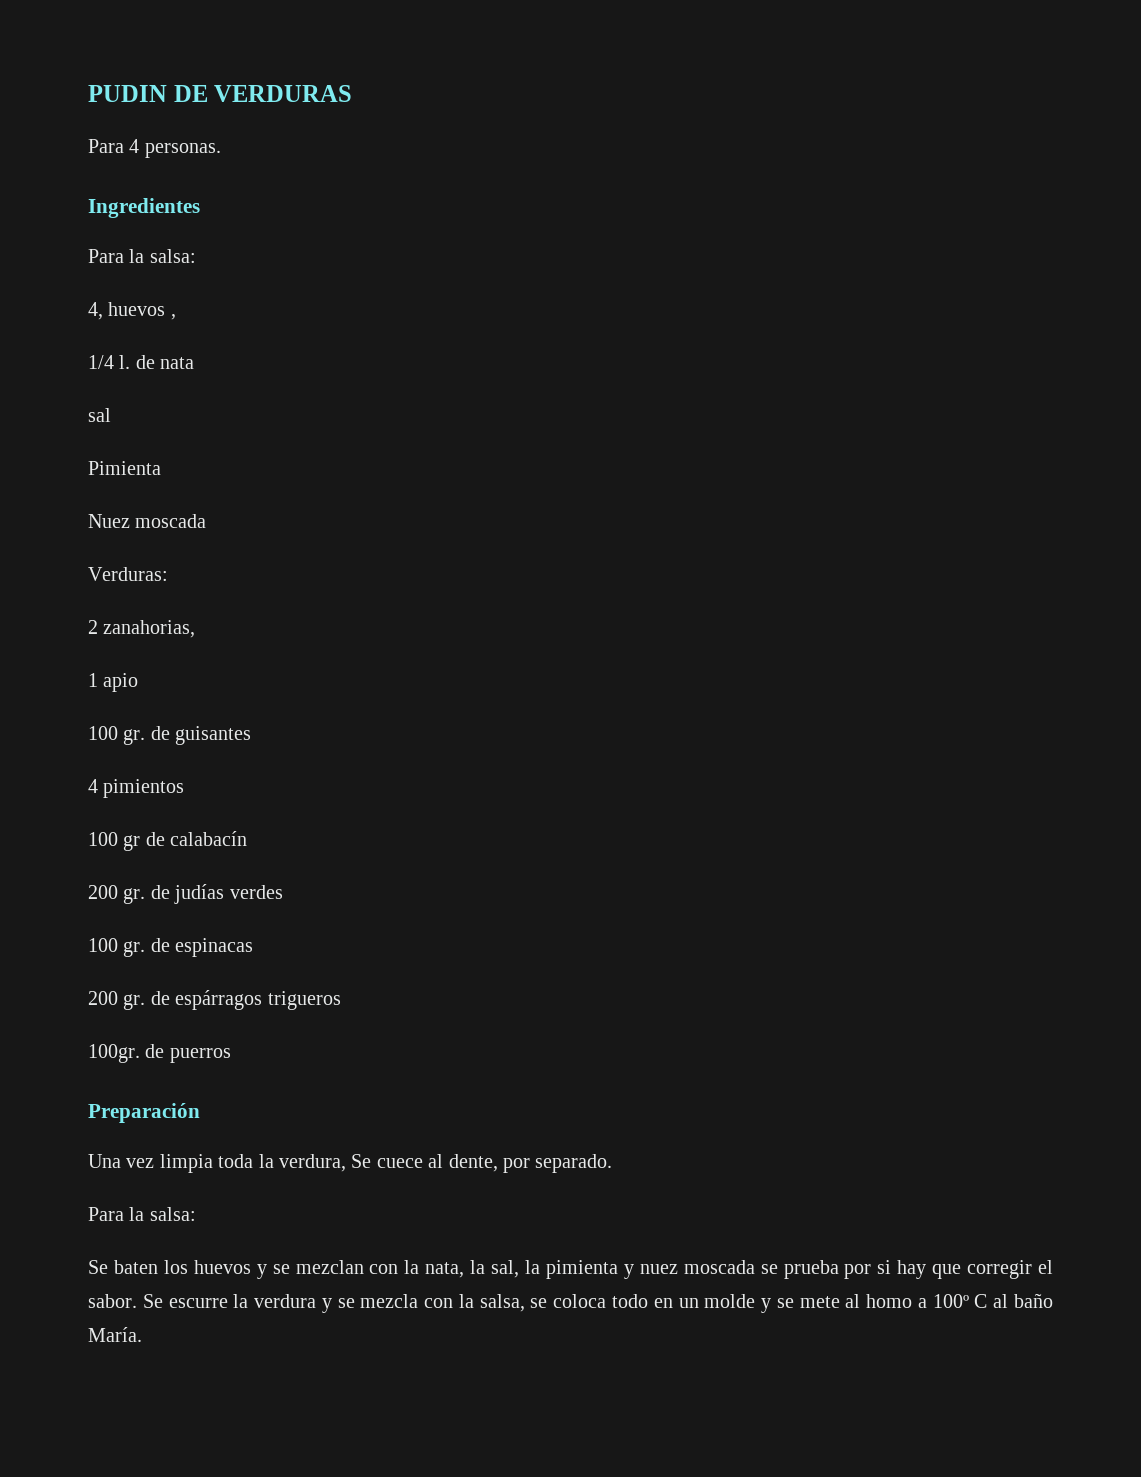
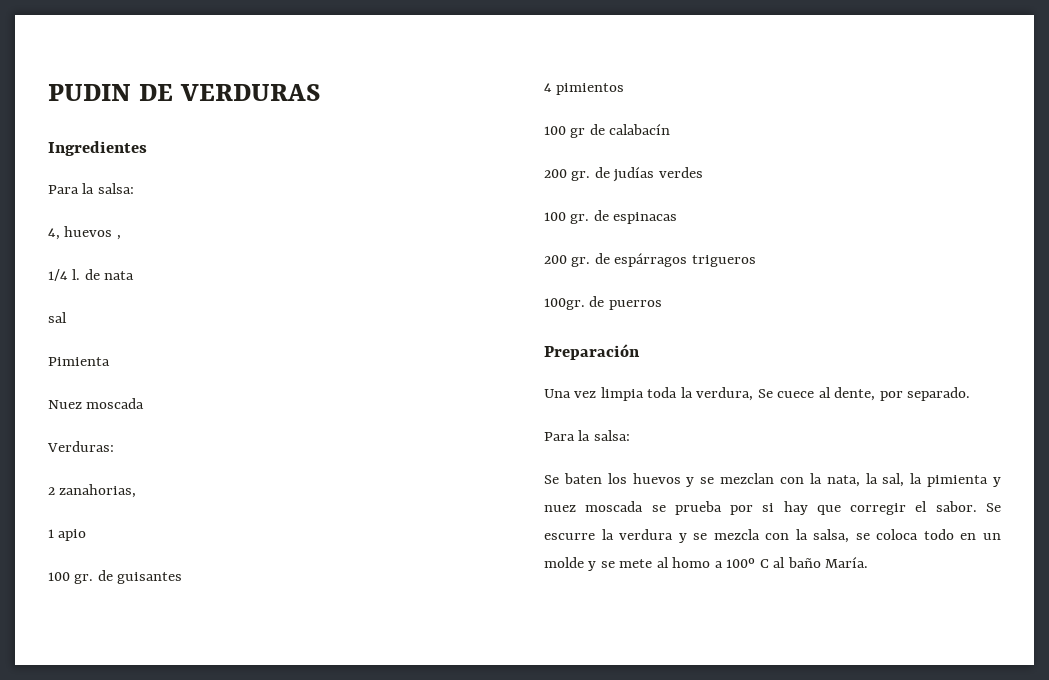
[88,139,221,158] // Para 4 personas. -> (321, 92) none

